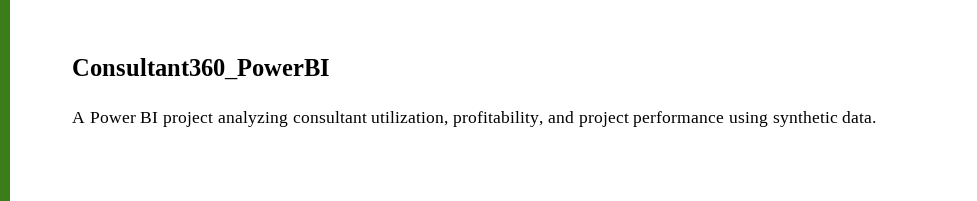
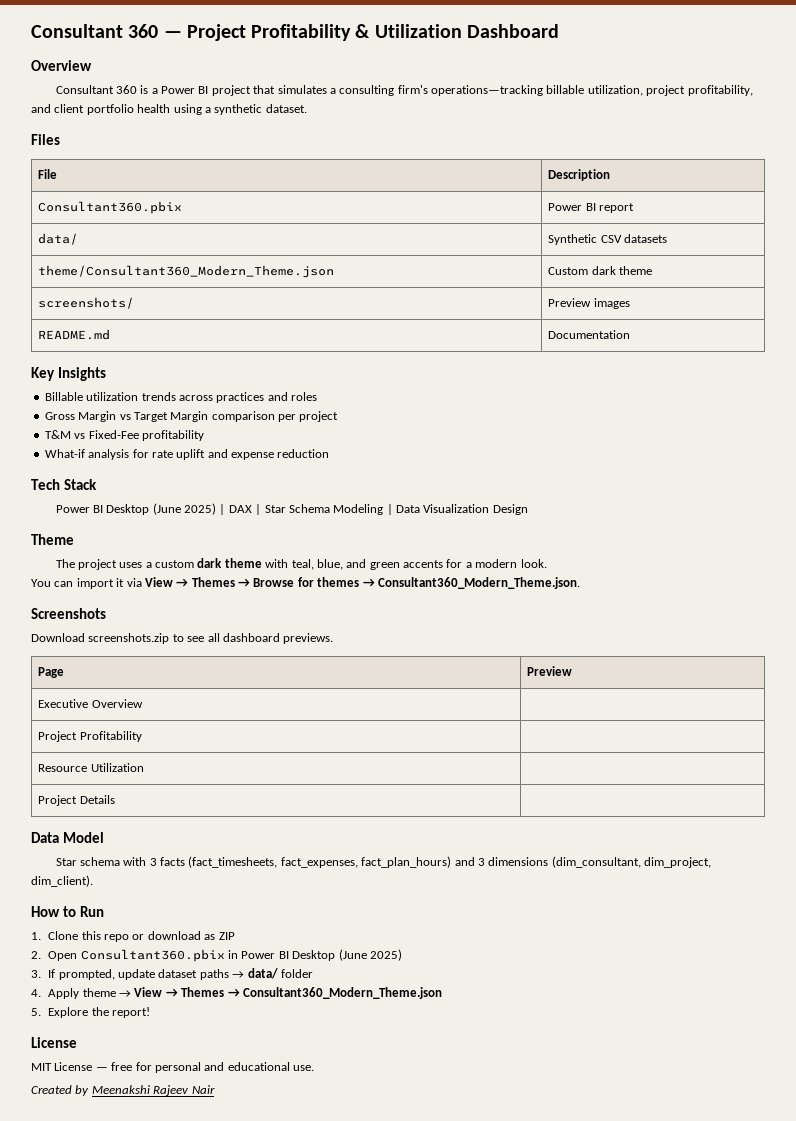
[72,58,330,80] [72,111,877,127] Consultant360_PowerBI // A Power BI project analyzing consultant utilization, profitability, and project performance using synthetic data. -> [31,24,559,41] [31,60,92,71] [55,85,753,96] [31,104,307,115] [31,134,60,145] [38,169,58,179] [548,169,611,181] [38,201,183,214] [548,203,634,213] [38,233,79,245] [548,234,667,245] [38,265,335,278] [548,266,652,275] [38,297,135,309] [548,298,630,309] [38,329,111,340] [548,330,631,339] [31,367,106,381] [44,392,317,403] [44,411,339,422] [44,430,204,441] [44,449,330,460] [31,479,97,490] [55,503,528,515] [31,534,74,545] [55,558,547,570] [31,577,580,589] [31,608,106,619] [31,633,334,644] [38,667,65,678] [527,666,573,676] [38,699,143,708] [38,731,142,742] [38,763,144,772] [38,795,115,806] [31,832,104,843] [55,856,711,868] [31,875,93,887] [31,906,104,917] [31,931,235,942] [31,949,402,962] [31,968,313,980] [31,987,442,999] [31,1007,151,1018] [31,1037,77,1048] [31,1062,314,1073] [31,1085,215,1096] Consultant 360 — Project Profitability & Utilization Dashboard // Overview // Consultant 360 is a Power BI project that simulates a consulting firm's operations—tracking billable utilization, project profitability, and client portfolio health using a synthetic dataset. // Files // File | Description // Consultant360.pbix | Power BI report // data/ | Synthetic CSV datasets // theme/Consultant360_Modern_Theme.json | Custom dark theme // screenshots/ | Preview images // README.md | Documentation // Key Insights // Billable utilization trends across practices and roles // Gross Margin vs Target Margin comparison per project // T&M vs Fixed-Fee profitability // What-if analysis for rate uplift and expense reduction // Tech Stack // Power BI Desktop (June 2025) | DAX | Star Schema Modeling | Data Visualization Design // Theme // The project uses a custom dark theme with teal, blue, and green accents for a modern look. // You can import it via View → Themes → Browse for themes → Consultant360_Modern_Theme.json. // Screenshots // Download screenshots.zip to see all dashboard previews. // Page | Preview // Executive Overview | // Project Profitability | // Resource Utilization | // Project Details | // Data Model // Star schema with 3 facts (fact_timesheets, fact_expenses, fact_plan_hours) and 3 dimensions (dim_consultant, dim_project, dim_client). // How to Run // 1. Clone this repo or download as ZIP // 2. Open Consultant360.pbix in Power BI Desktop (June 2025) // 3. If prompted, update dataset paths → data/ folder // 4. Apply theme → View → Themes → Consultant360_Modern_Theme.json // 5. Explore the report! // License // MIT License — free for personal and educational use. // Created by Meenakshi Rajeev Nair

